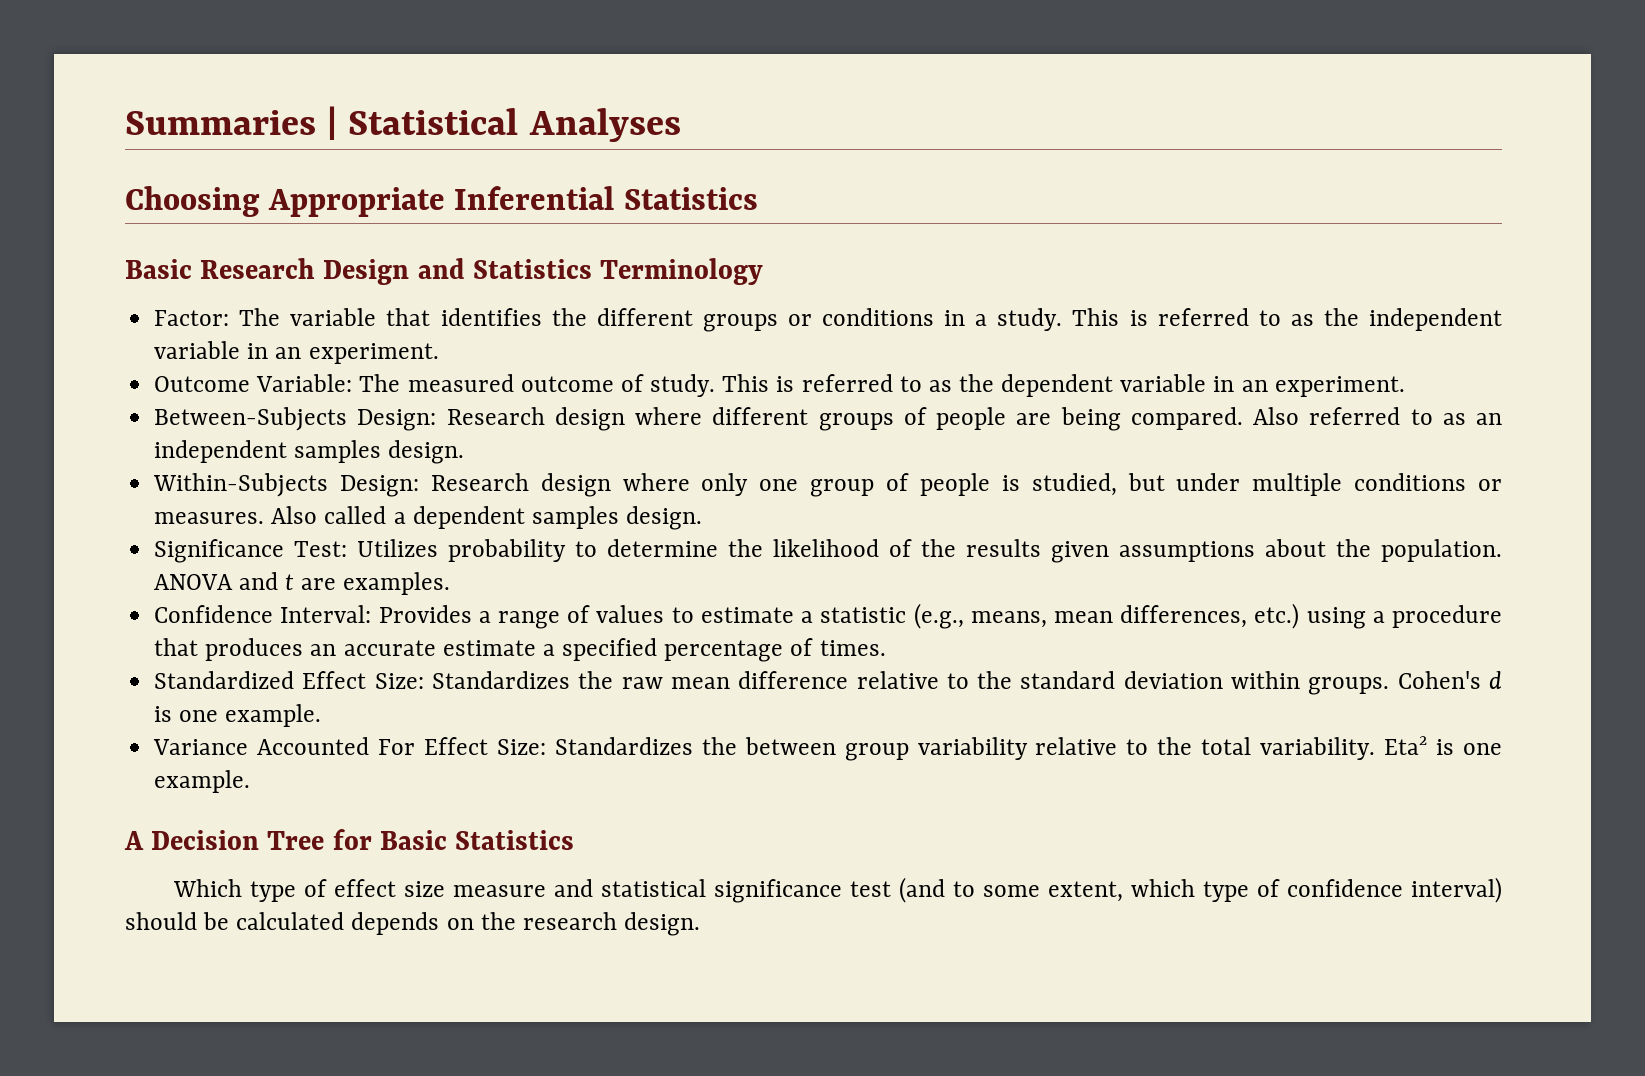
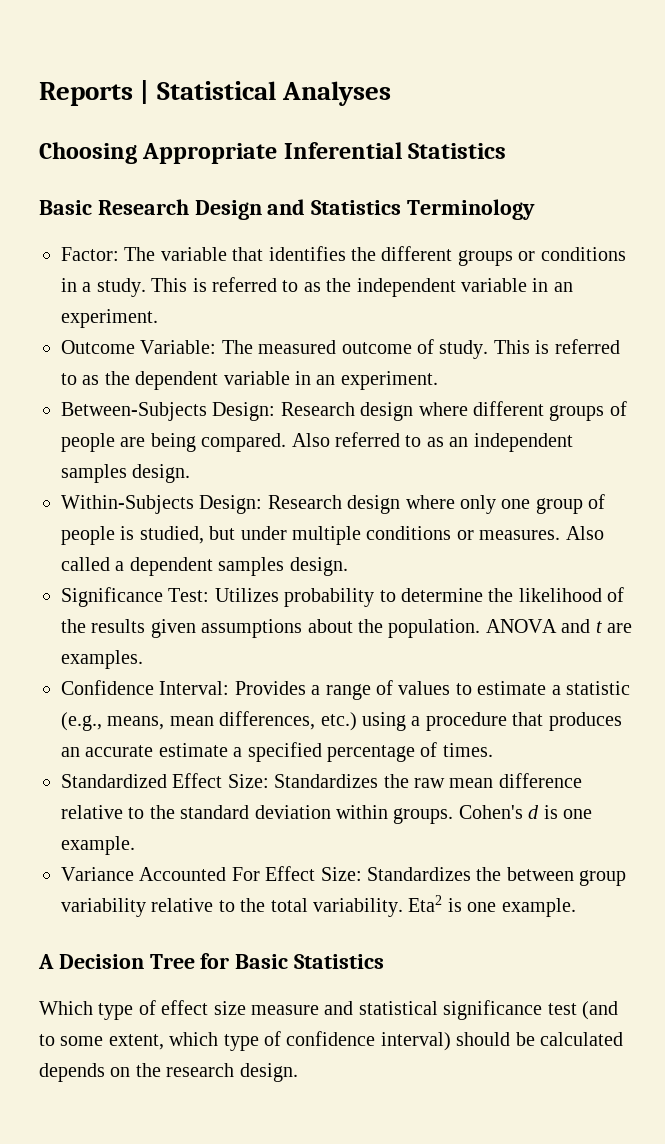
[125,110,316,135] Summaries -> [39,82,133,106] Reports

